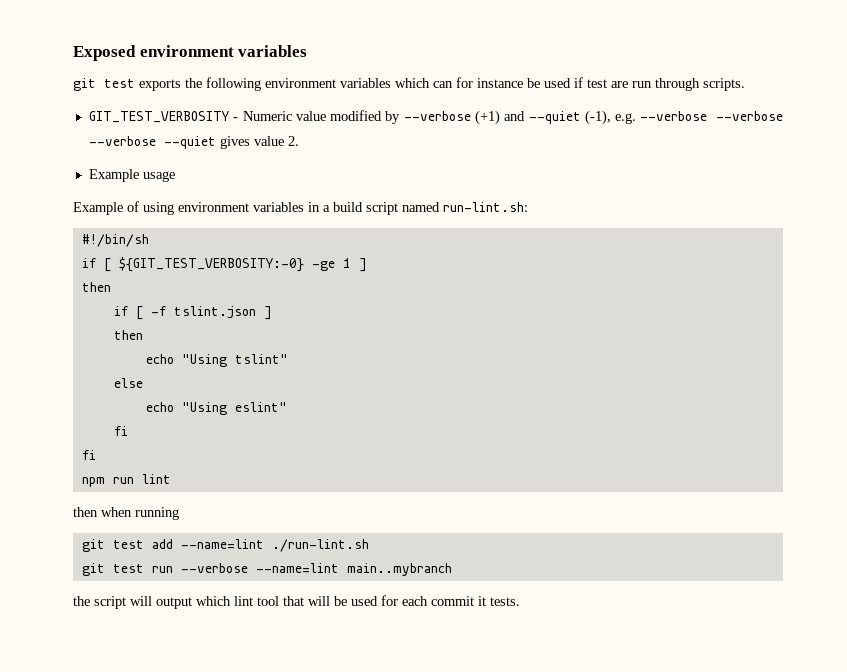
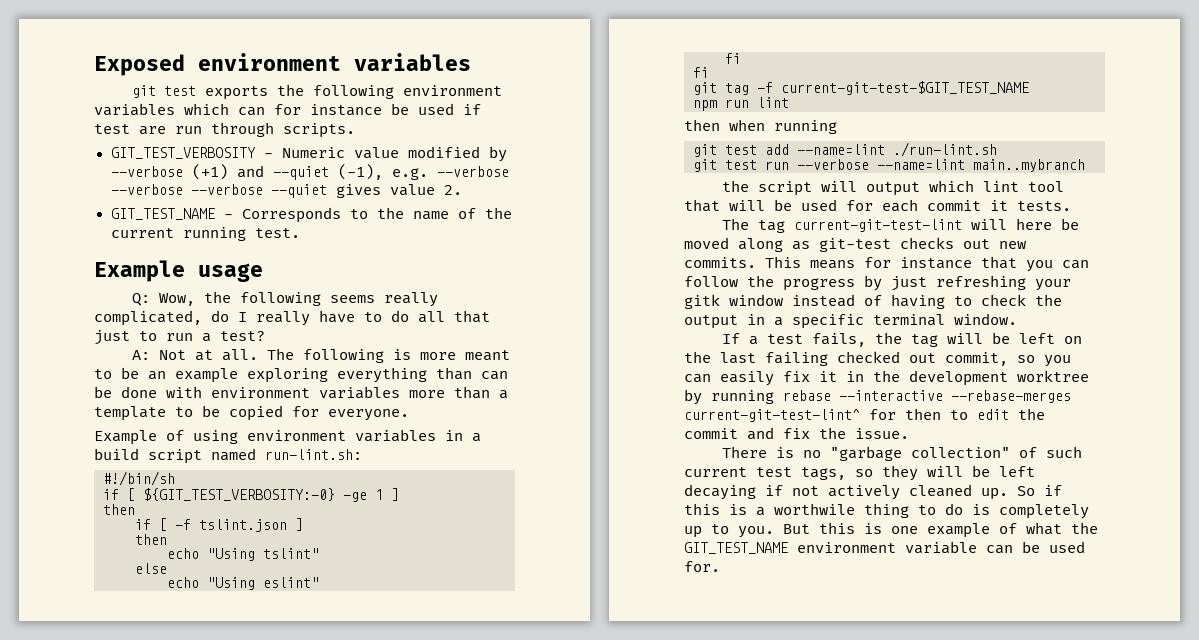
[88,169,175,182] Example usage -> [110,207,512,223] [110,227,300,241] [94,260,263,282] [132,291,439,307] [94,310,490,326] [94,330,265,345] [132,348,511,363] [94,367,508,383] [94,386,508,399] [94,405,409,421] GIT_TEST_NAME - Corresponds to the name of the current running test. // Example usage // Q: Wow, the following seems really complicated, do I really have to do all that just to run a test? // A: Not at all. The following is more meant to be an example exploring everything than can be done with environment variables more than a template to be copied for everyone.
(96, 455) none -> [693,81,1029,95] // git tag -f current-git-test-$GIT_TEST_NAME
(520, 601) none -> [722,218,1080,233] [684,237,1026,252] [684,256,1089,272] [684,275,1071,291] [684,294,1062,309] [684,313,1017,329] [722,332,1083,347] [684,351,1071,367] [684,370,1089,386] [684,389,1071,405] [684,408,1045,422] [684,427,909,440] [722,446,1083,461] [684,465,1035,481] [684,484,1062,500] [684,503,1089,519] [684,522,1098,538] [684,541,1085,554] [684,561,720,572] // The tag current-git-test-lint will here be moved along as git-test checks out new commits. This means for instance that you can follow the progress by just refreshing your gitk window instead of having to check the output in a specific terminal window. // If a test fails, the tag will be left on the last failing checked out commit, so you can easily fix it in the development worktree by running rebase --interactive --rebase-merges current-git-test-lint^ for then to edit the commit and fix the issue. // There is no "garbage collection" of such current test tags, so they will be left decaying if not actively cleaned up. So if this is a worthwile thing to do is completely up to you. But this is one example of what the GIT_TEST_NAME environment variable can be used for.

